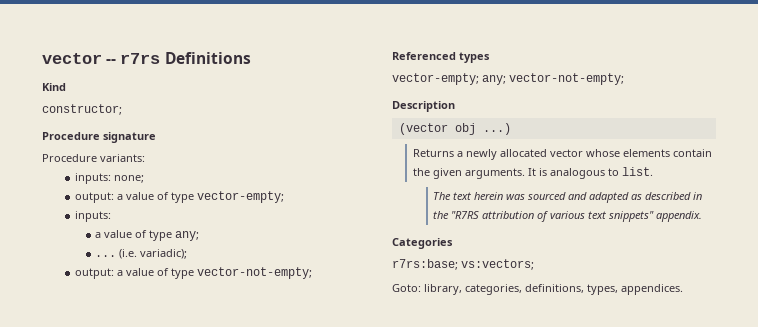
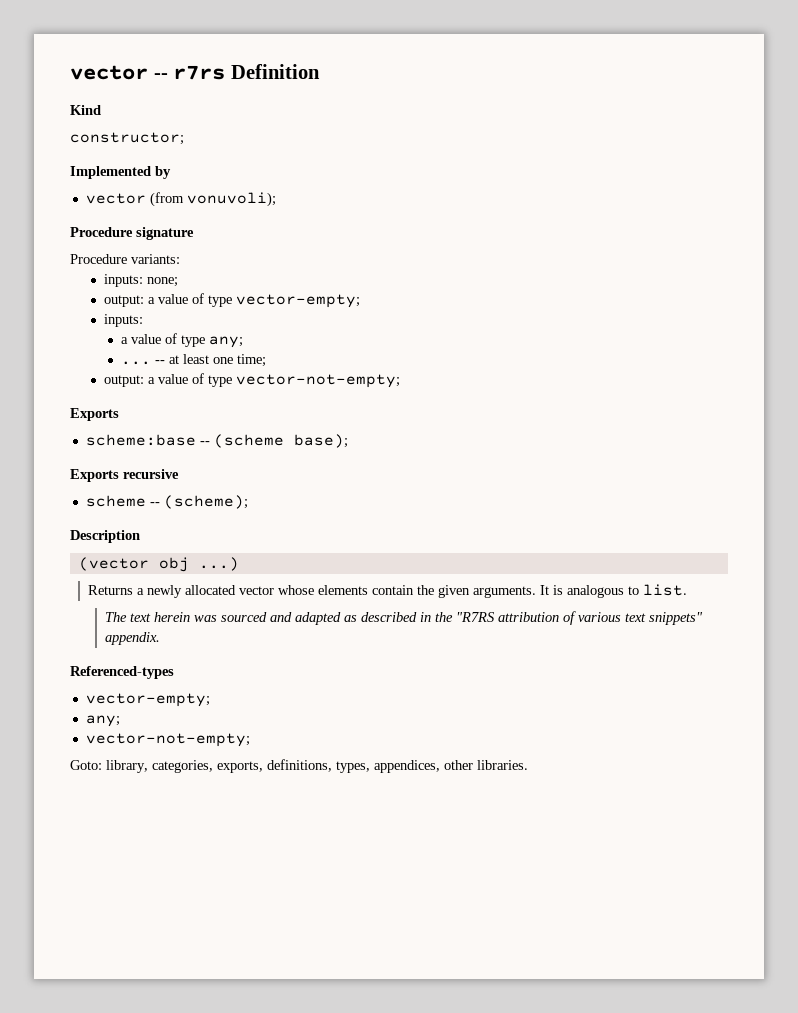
[164,52,251,64] Definitions -> [230,64,320,79] Definition
(122, 109) none -> [70,166,171,179] [85,192,276,207] // Implemented by // vector (from vonuvoli);
[119,249,188,259] (i.e. variadic); -> [155,354,267,367] -- at least one time;
[392,52,490,63] [392,73,624,85] Referenced types // vector-empty; any; vector-not-empty; -> [70,408,119,421] [85,434,348,448] [70,469,179,482] [85,495,248,509] Exports // scheme:base -- (scheme base); // Exports recursive // scheme -- (scheme);
[392,238,453,249] [392,259,534,270] Categories // r7rs:base; vs:vectors; -> [70,666,174,679] [85,693,210,707] [85,715,120,727] [85,733,250,747] Referenced-types // vector-empty; // any; // vector-not-empty;
(522, 289) none -> [217,761,263,773] exports,
[621,284,683,295] appendices. -> [374,760,528,773] appendices, other libraries.

